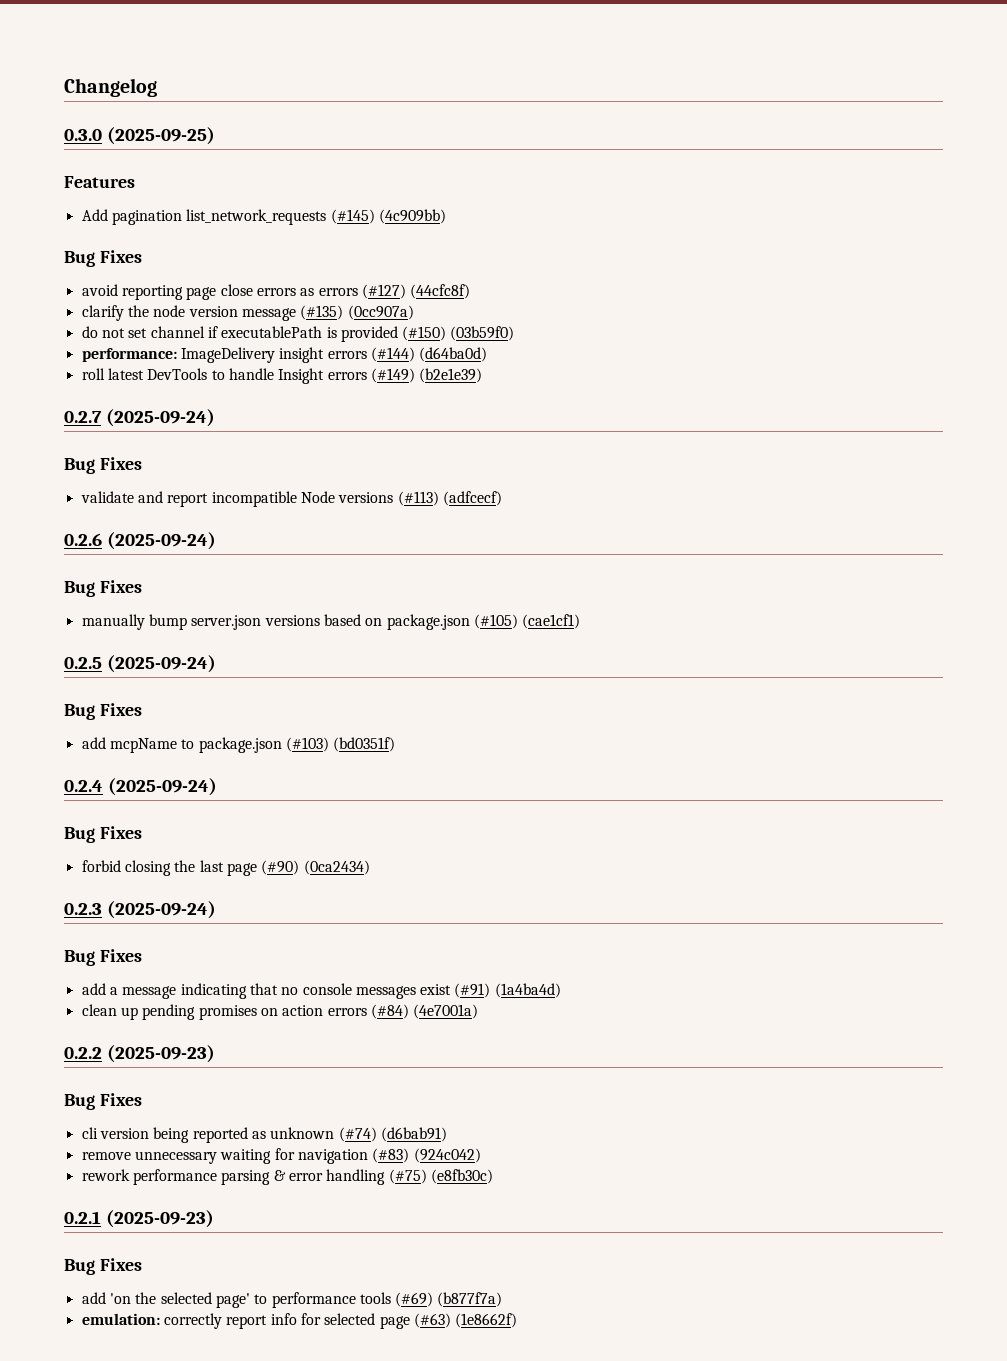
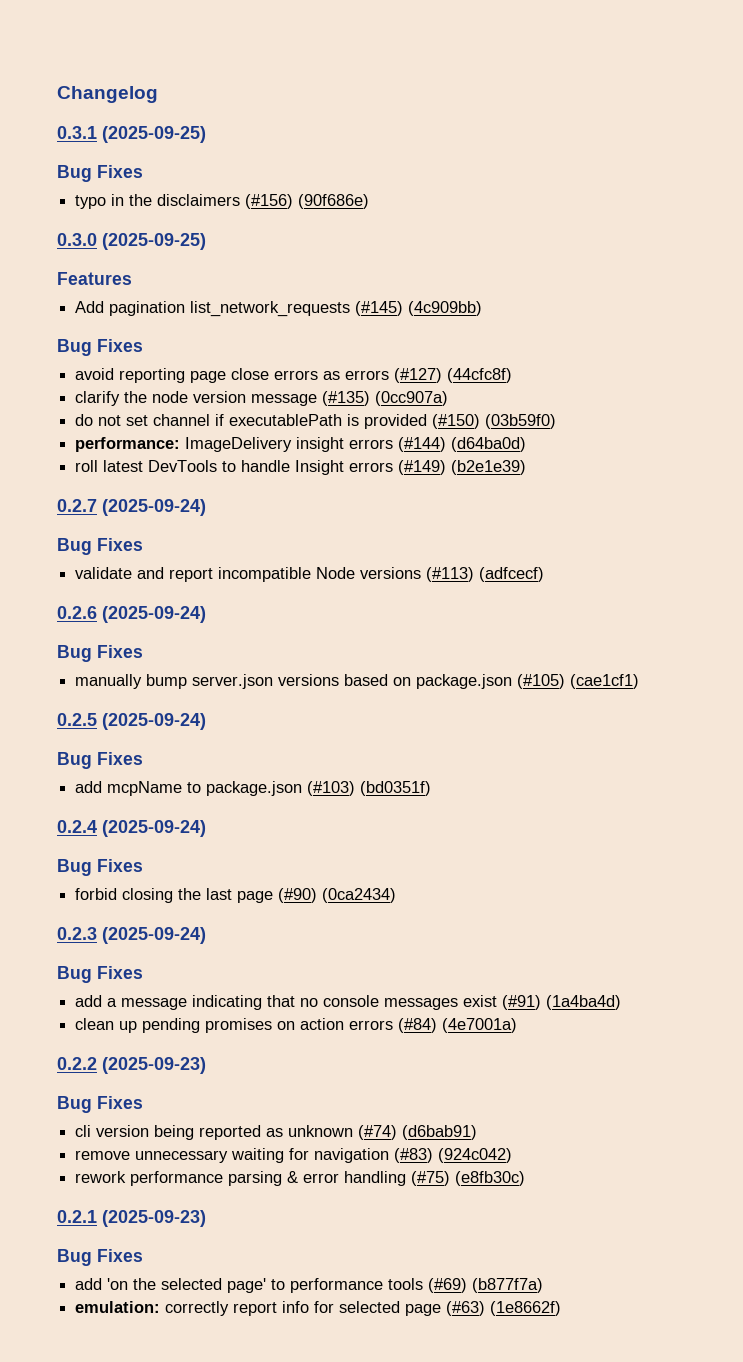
(157, 87) none -> [57,126,206,143] [57,165,143,182] [75,194,370,209] // 0.3.1 (2025-09-25) // Bug Fixes // typo in the disclaimers (#156) (90f686e)

